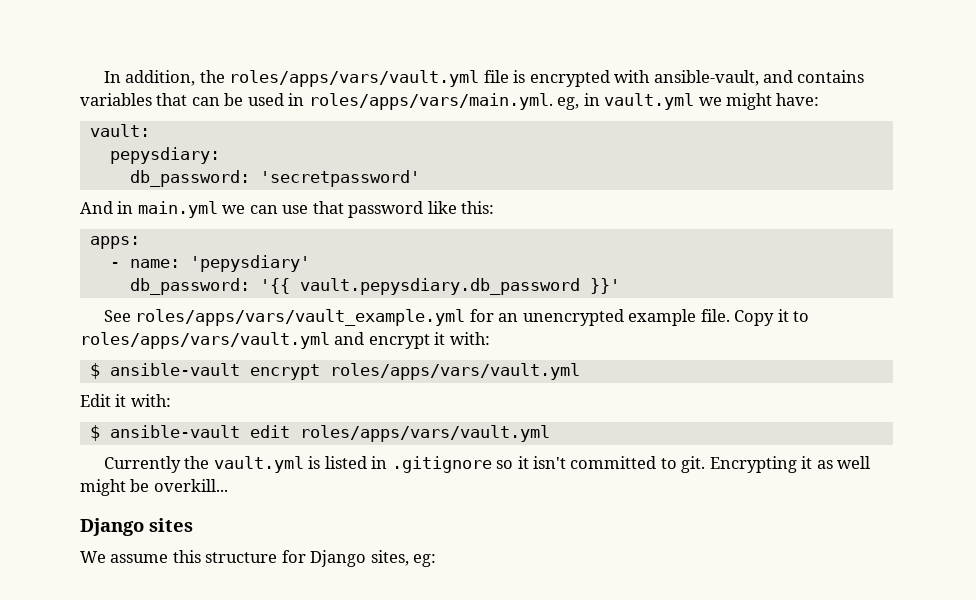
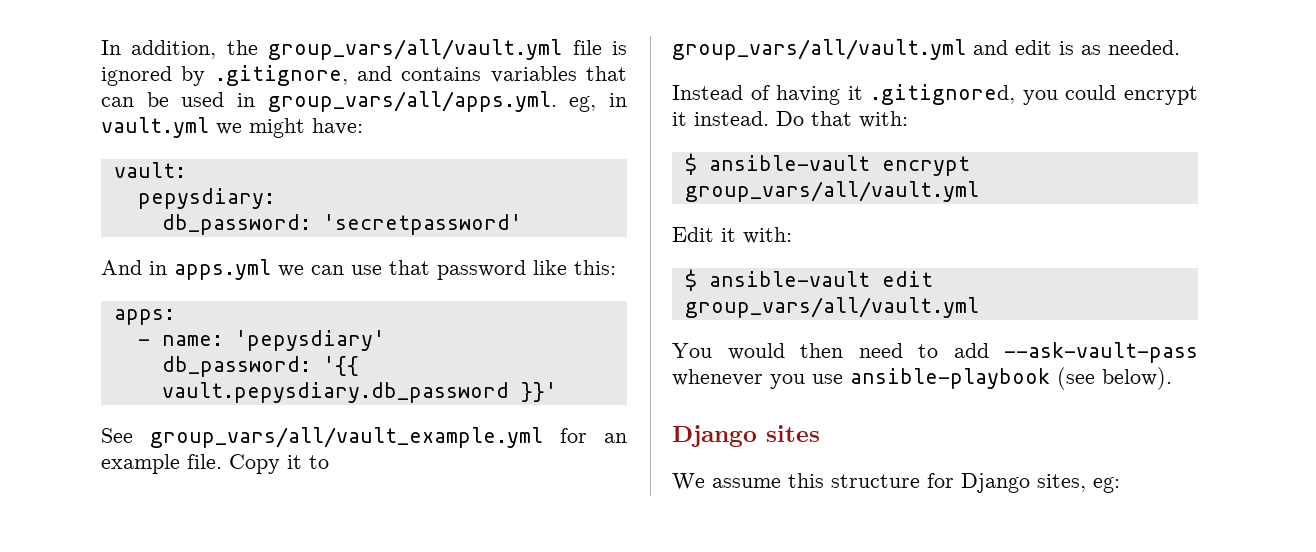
[229,70,480,87] roles/apps/vars/vault.yml -> [268,39,563,60] group_vars/all/vault.yml
[529,70,759,87] encrypted with ansible-vault, -> [101,65,348,86] ignored by .gitignore,
[308,93,553,110] roles/apps/vars/main.yml. -> [267,91,557,112] group_vars/all/apps.yml.
[137,201,218,218] main.yml -> [174,259,271,280] apps.yml
[135,309,466,326] roles/apps/vars/vault_example.yml -> [150,427,543,448] group_vars/all/vault_example.yml
[522,309,624,326] unencrypted -> (627, 438) none
[80,332,446,349] roles/apps/vars/vault.yml and encrypt it -> [672,39,1180,60] [672,84,1198,105] [672,111,852,126] group_vars/all/vault.yml and edit is as needed. // Instead of having it .gitignored, you could encrypt it instead. Do that
[329,363,580,380] roles/apps/vars/vault.yml -> [684,181,979,202] group_vars/all/vault.yml
[299,425,550,442] [103,456,871,473] [80,479,228,496] roles/apps/vars/vault.yml // Currently the vault.yml is listed in .gitignore so it isn't committed to git. Encrypting it as well might be overkill... -> [684,297,979,318] [672,342,1198,363] [672,367,1172,390] group_vars/all/vault.yml // You would then need to add --ask-vault-pass whenever you use ansible-playbook (see below).

